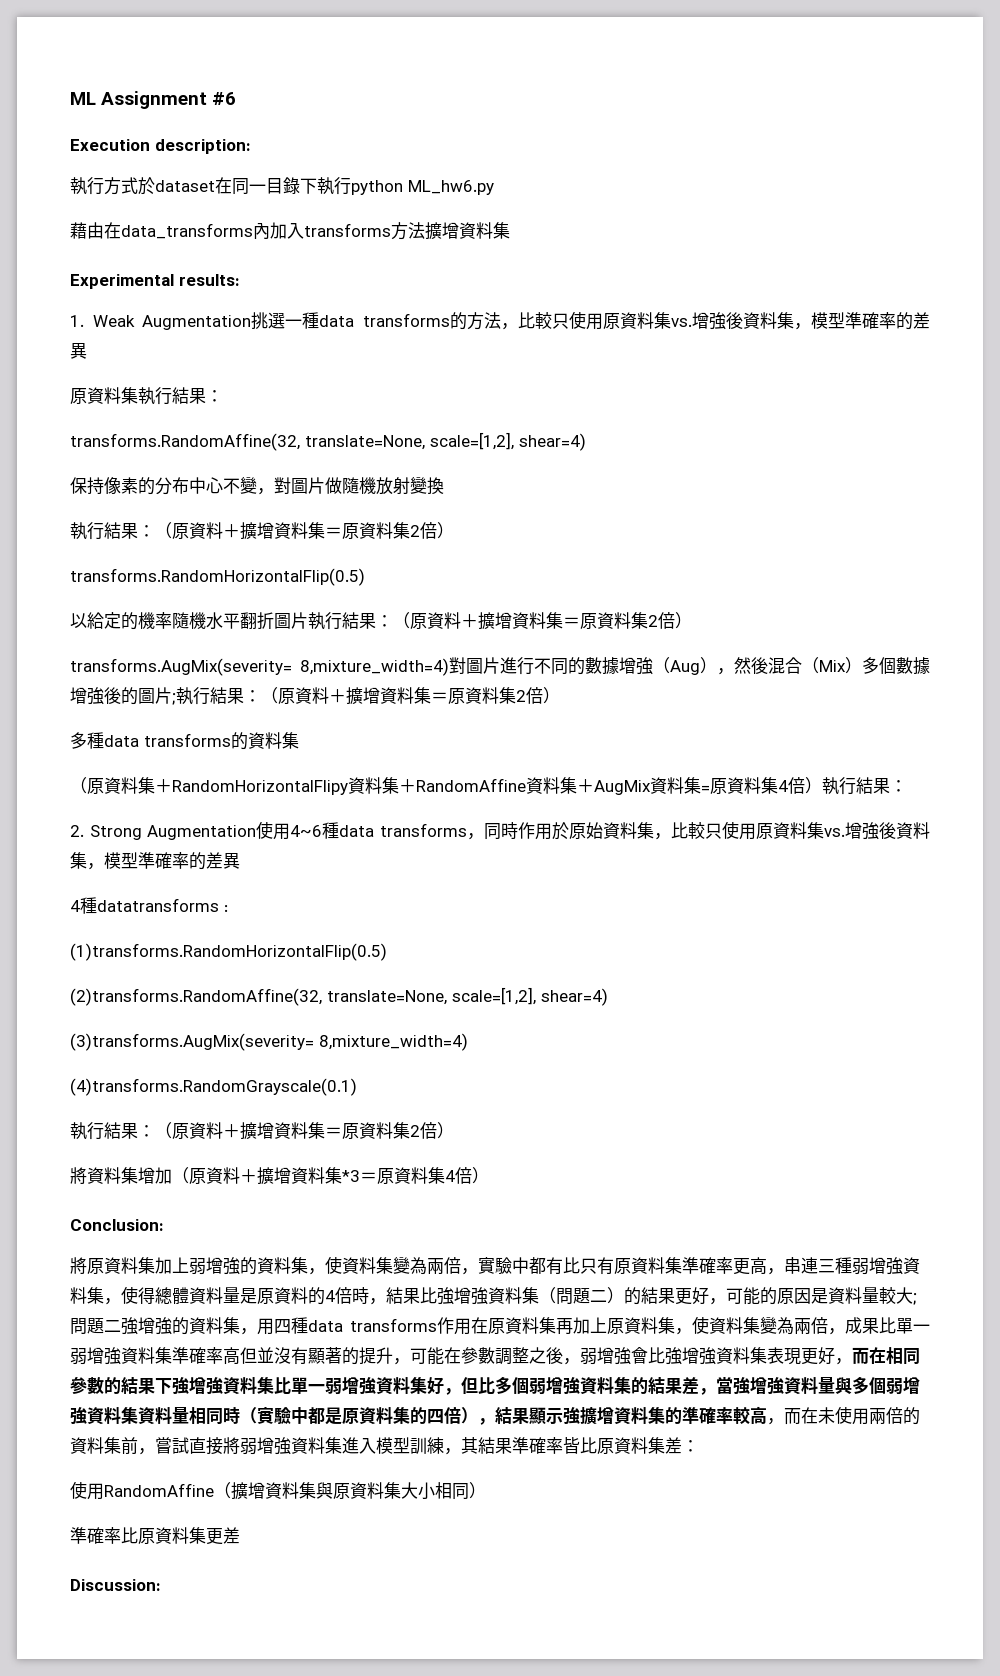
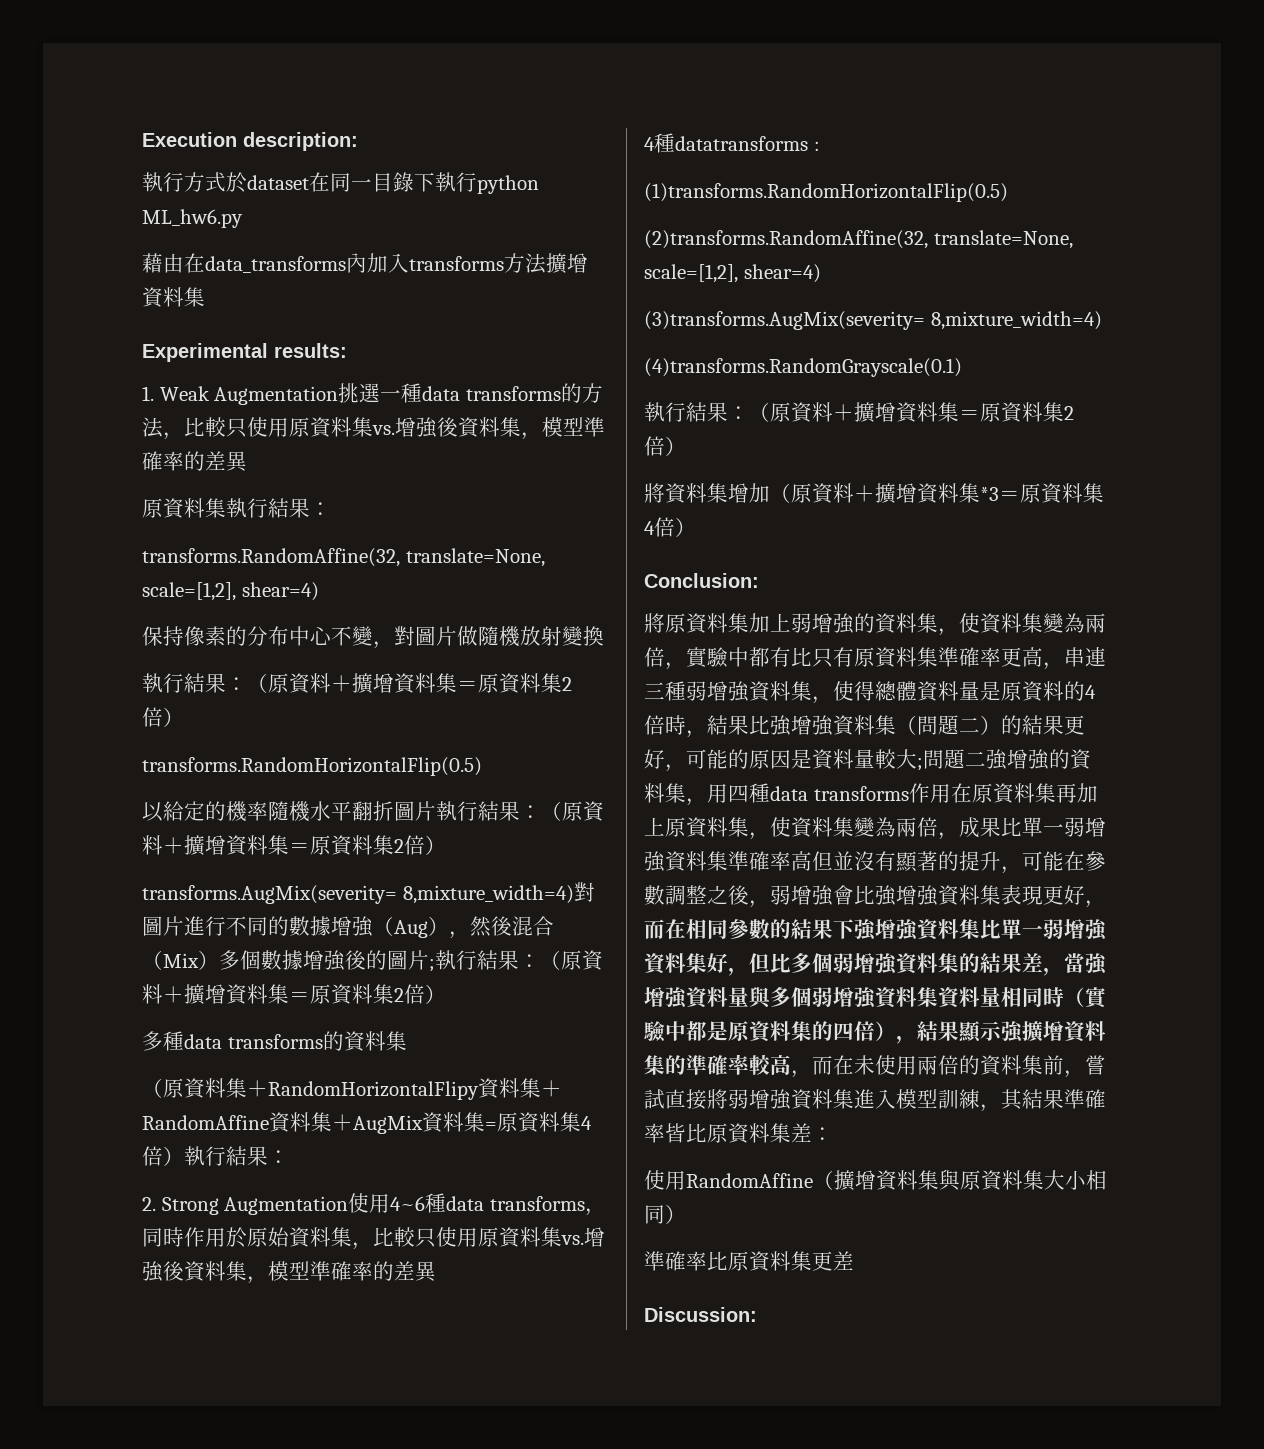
[70,91,237,109] ML Assignment #6 // -> (142, 139) none

